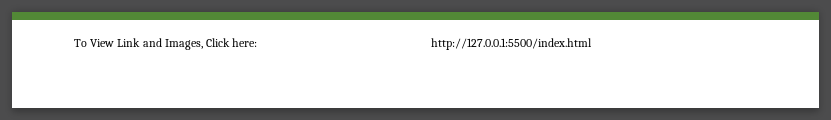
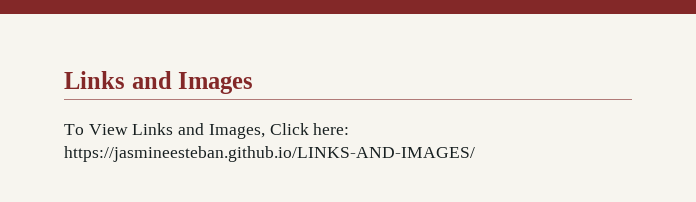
(74, 43) none -> [64,71,254,94] Links and Images //
[117,38,141,47] Link -> [132,123,174,135] Links
[431,38,592,50] http://127.0.0.1:5500/index.html -> [64,146,475,162] https://jasmineesteban.github.io/LINKS-AND-IMAGES/

